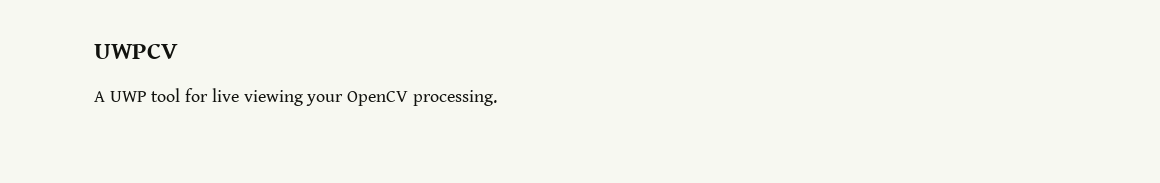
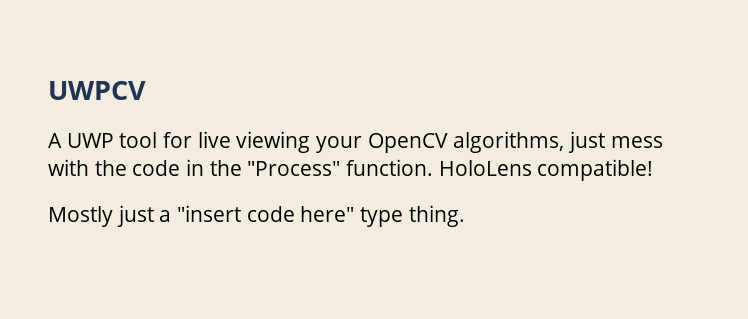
[412,90,497,106] processing. -> [453,131,663,153] [48,159,654,181] [48,205,465,227] algorithms, just mess with the code in the "Process" function. HoloLens compatible! // Mostly just a "insert code here" type thing.

